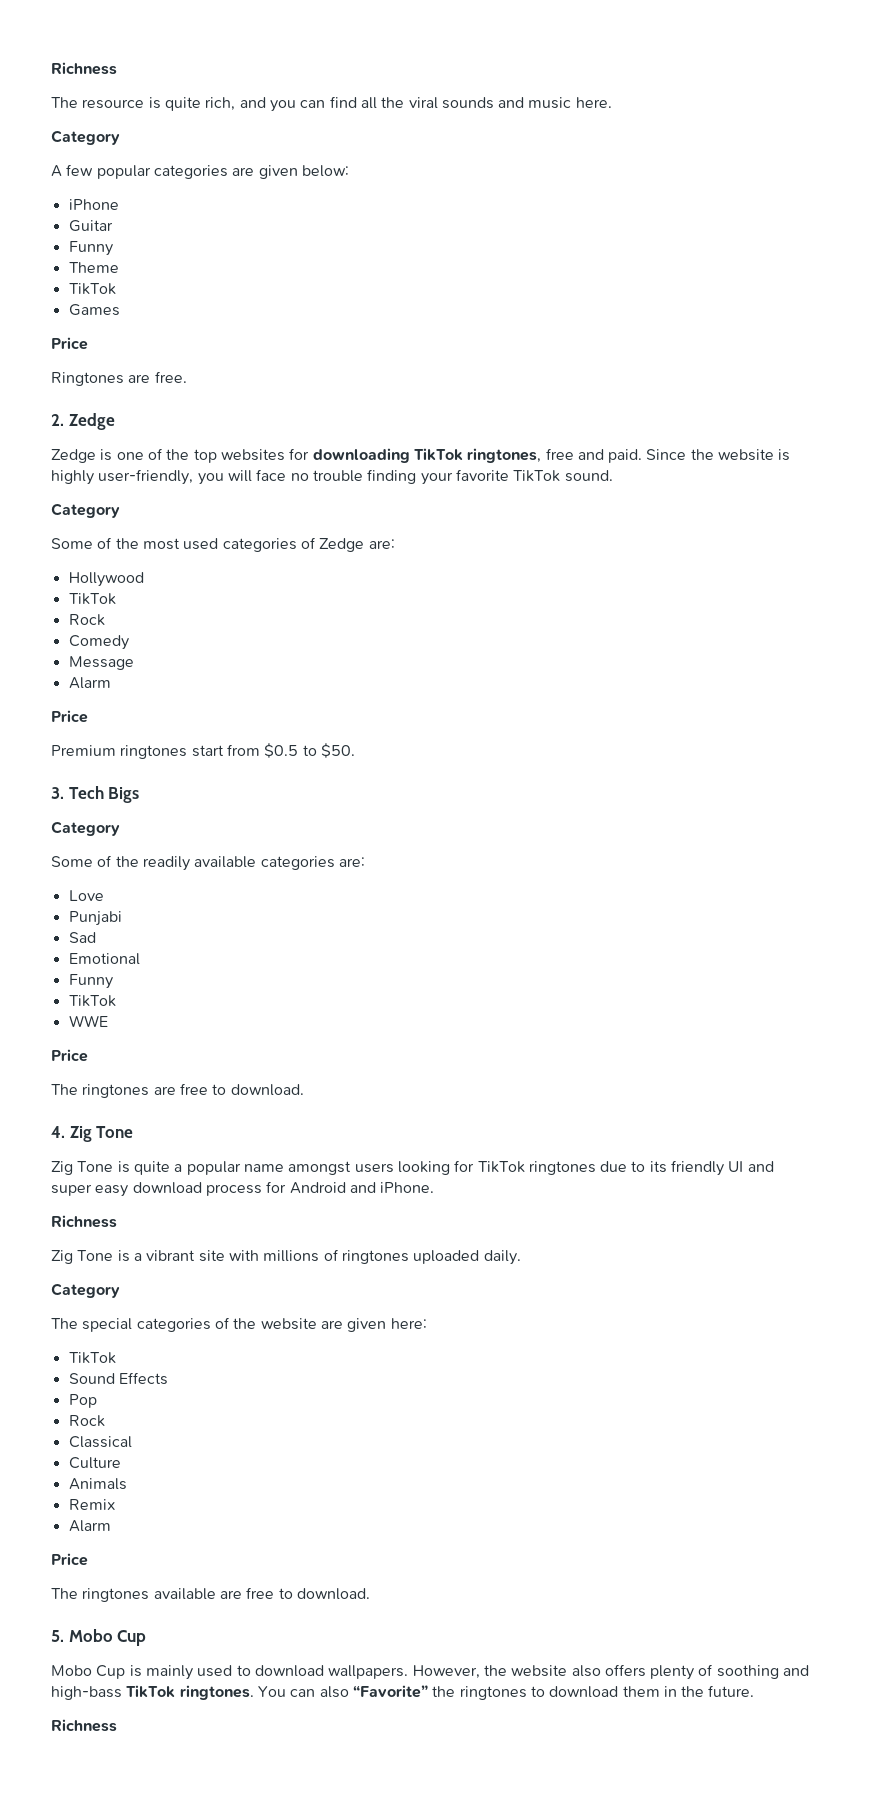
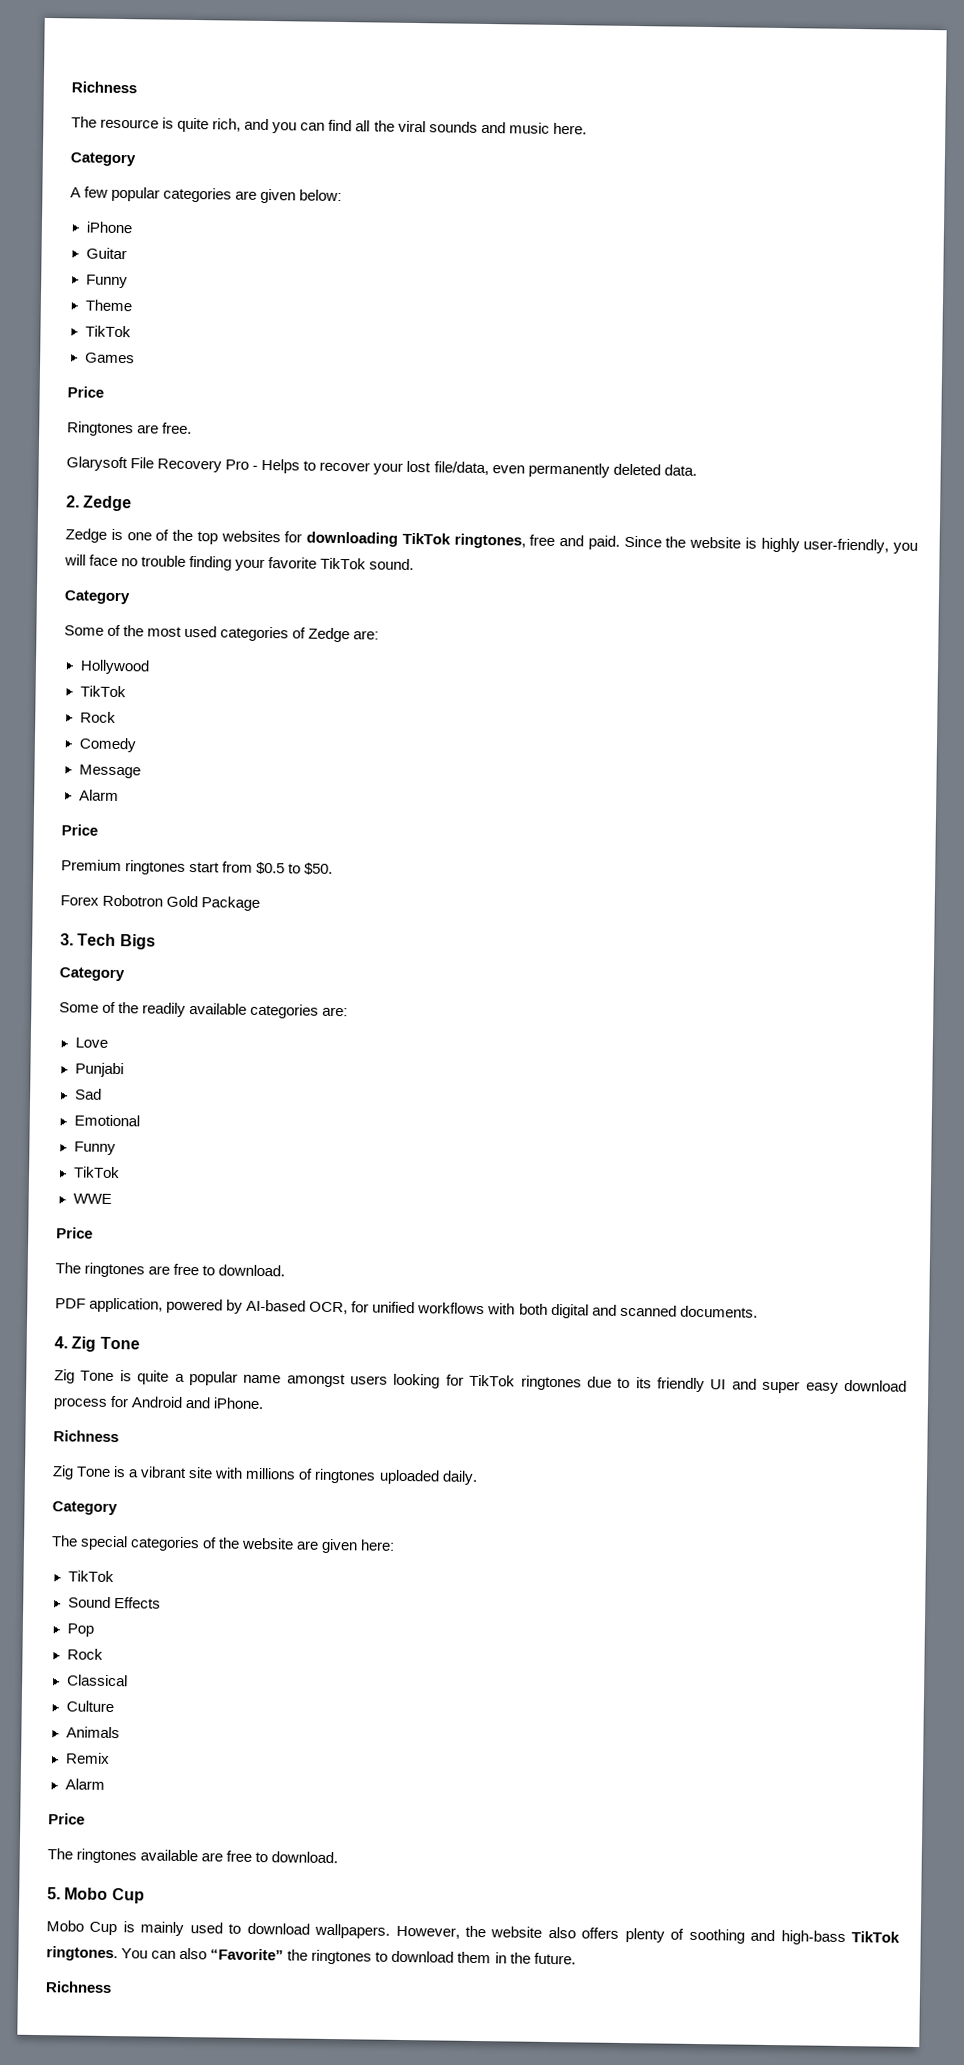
(187, 377) none -> [66,456,697,478] // Glarysoft File Recovery Pro - Helps to recover your lost file/data, even permanently deleted data.
(355, 750) none -> [60,894,261,911] // Forex Robotron Gold Package
(304, 1090) none -> [55,1297,758,1319] // PDF application, powered by AI-based OCR, for unified workflows with both digital and scanned documents.

